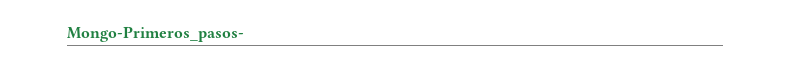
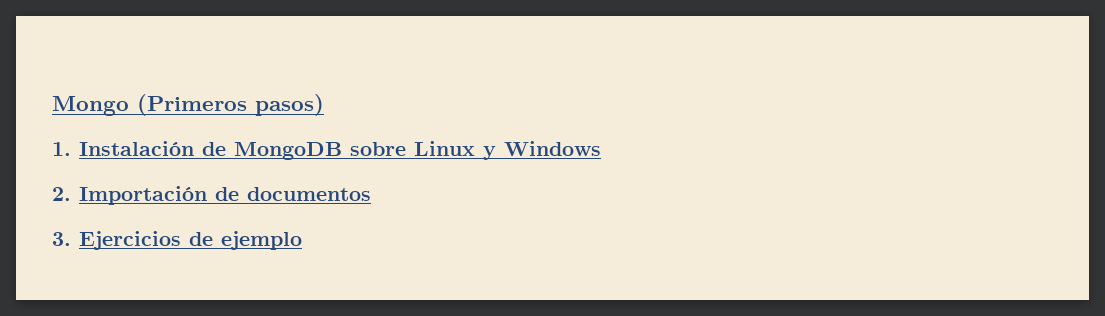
[67,26,244,42] Mongo-Primeros_pasos- -> [52,94,324,116] [52,141,601,160] [52,186,371,205] [52,231,302,250] Mongo (Primeros pasos) // 1. Instalación de MongoDB sobre Linux y Windows // 2. Importación de documentos // 3. Ejercicios de ejemplo

